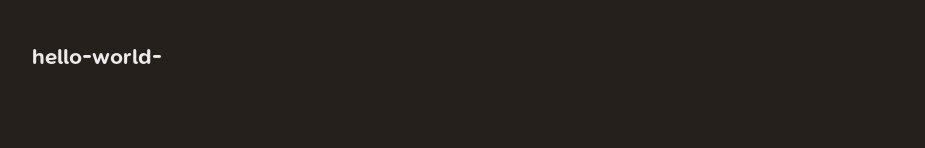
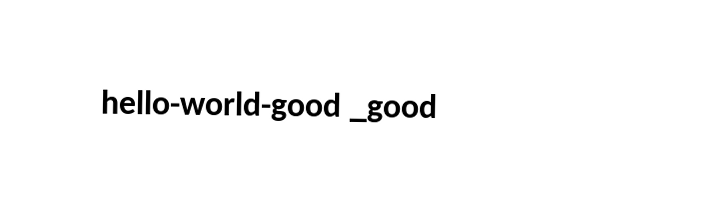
[32,49,162,65] hello-world- -> [100,89,439,124] hello-world-good _good

